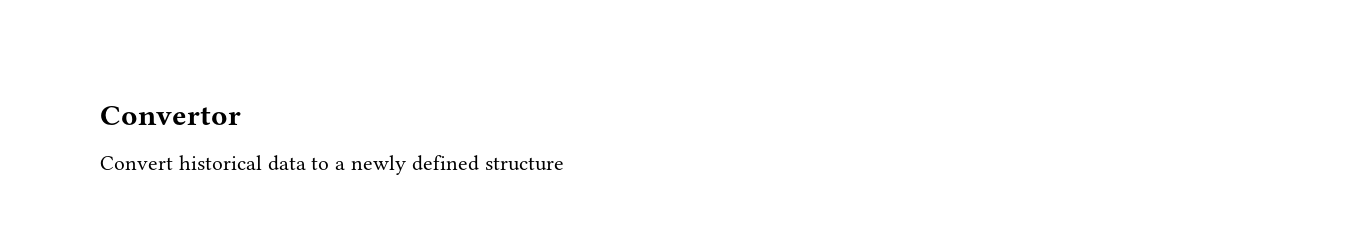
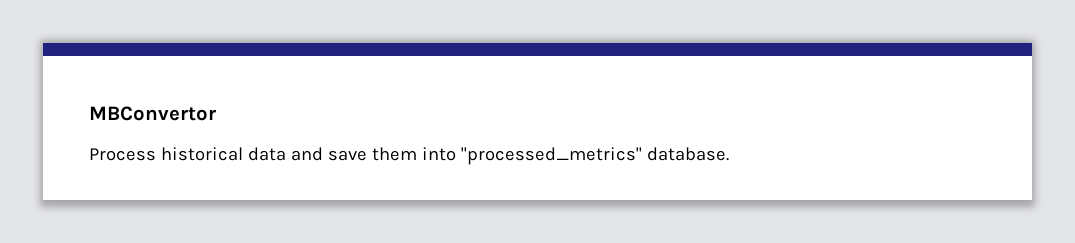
[100,106,241,125] [100,155,564,175] Convertor // Convert historical data to a newly defined structure -> [89,106,216,121] [89,147,729,165] MBConvertor // Process historical data and save them into "processed_metrics" database.

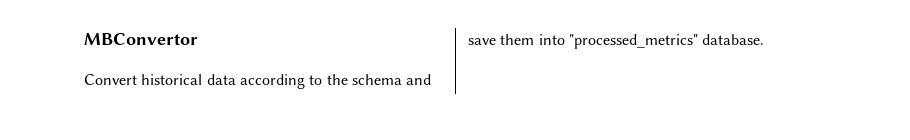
[89,148,156,161] Process -> [84,74,137,85] Convert
(286, 154) none -> [239,74,402,89] according to the schema

